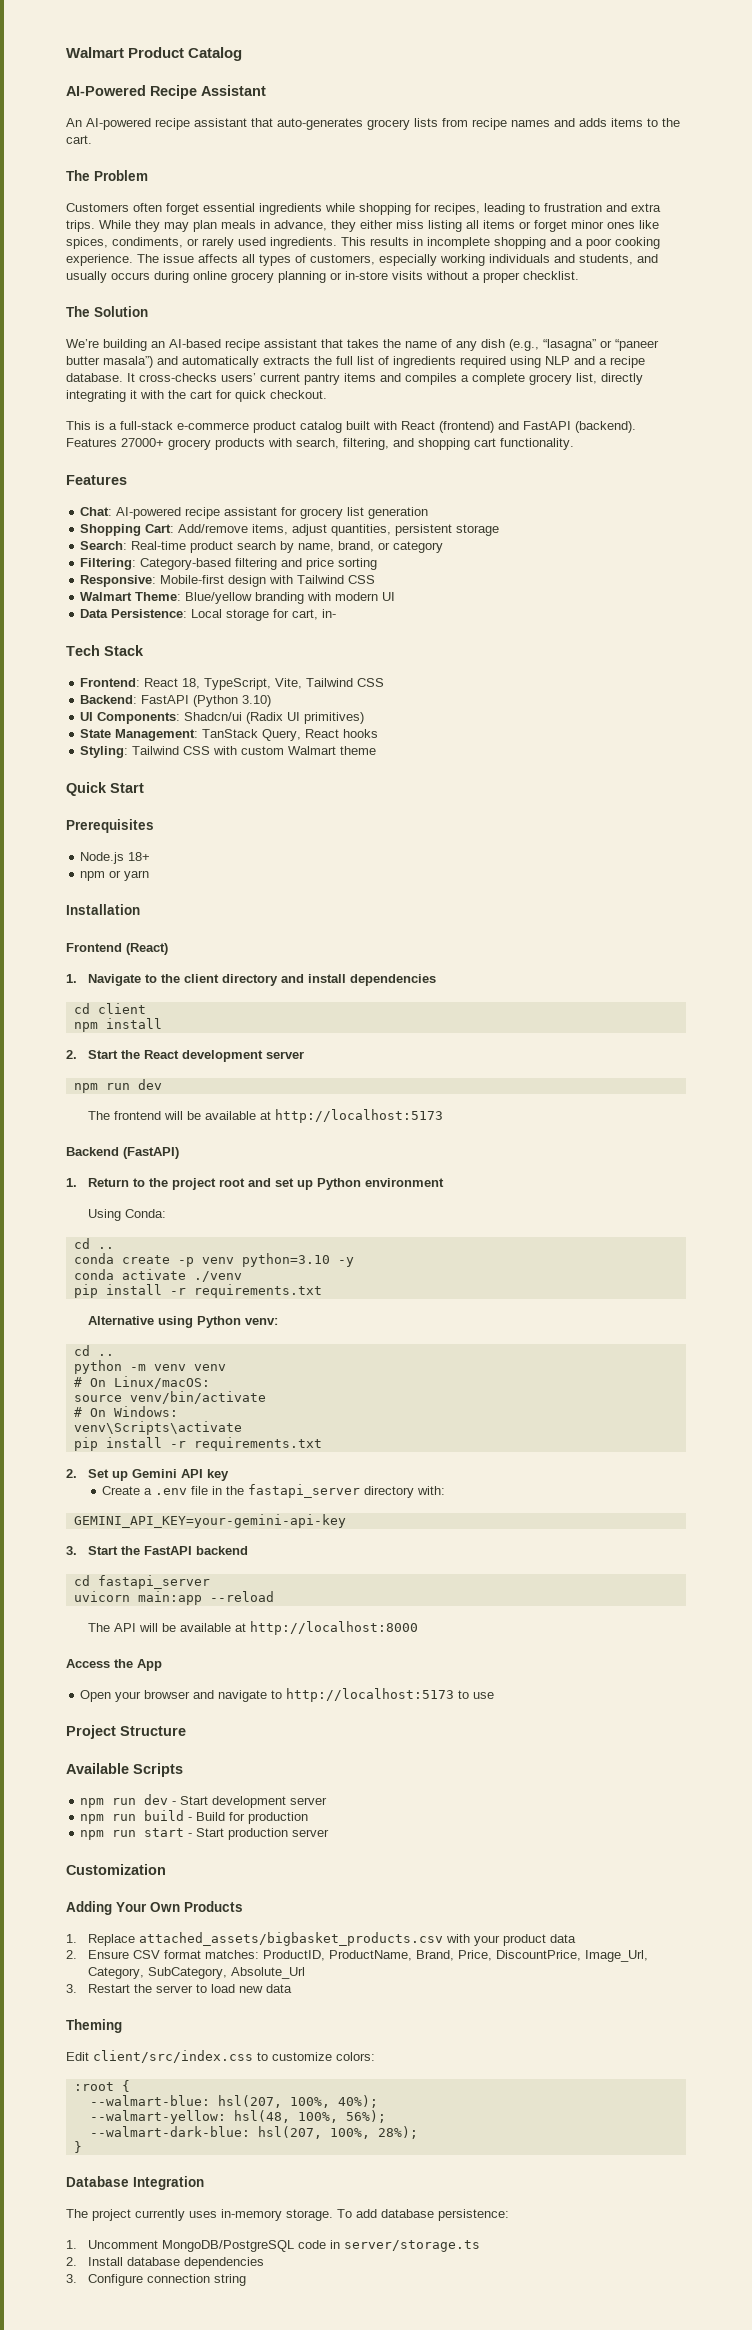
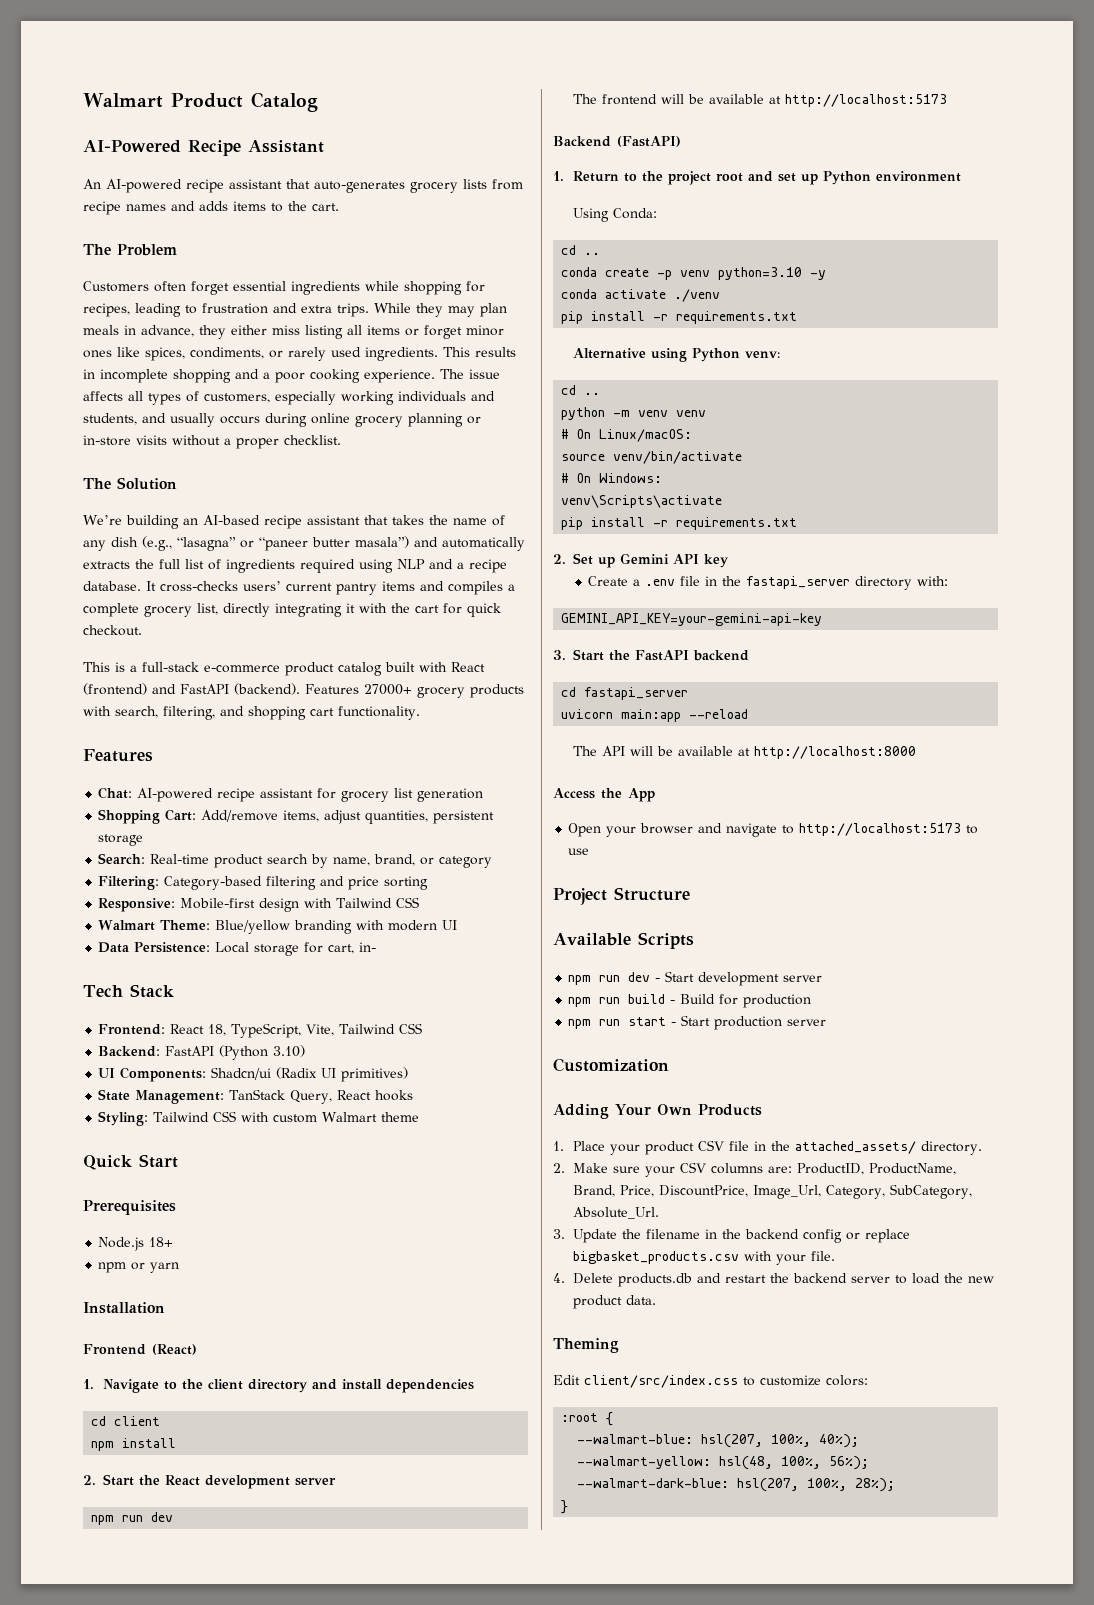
[88,1932,577,1946] [66,1950,260,1959] Replace attached_assets/bigbasket_products.csv with your product data // 2. Ensure CSV format matches: -> [572,1140,982,1155] [553,1162,792,1177] Place your product CSV file in the attached_assets/ directory. // 2. Make sure your CSV columns are:
[231,1967,306,1979] [66,1984,293,1993] Absolute_Url // 3. Restart the server to load new data -> [572,1207,659,1219] [553,1229,910,1243] [572,1251,835,1265] [553,1273,994,1287] [572,1295,656,1309] Absolute_Url. // 3. Update the filename in the backend config or replace bigbasket_products.csv with your file. // 4. Delete products.db and restart the backend server to load the new product data.
[66,2176,204,2190] [66,2209,509,2221] [66,2240,481,2252] [66,2257,265,2269] [66,2274,247,2286] // Database Integration // The project currently uses in-memory storage. To add database persistence: // 1. Uncomment MongoDB/PostgreSQL code in server/storage.ts // 2. Install database dependencies // 3. Configure connection string -> (569, 1507) none

